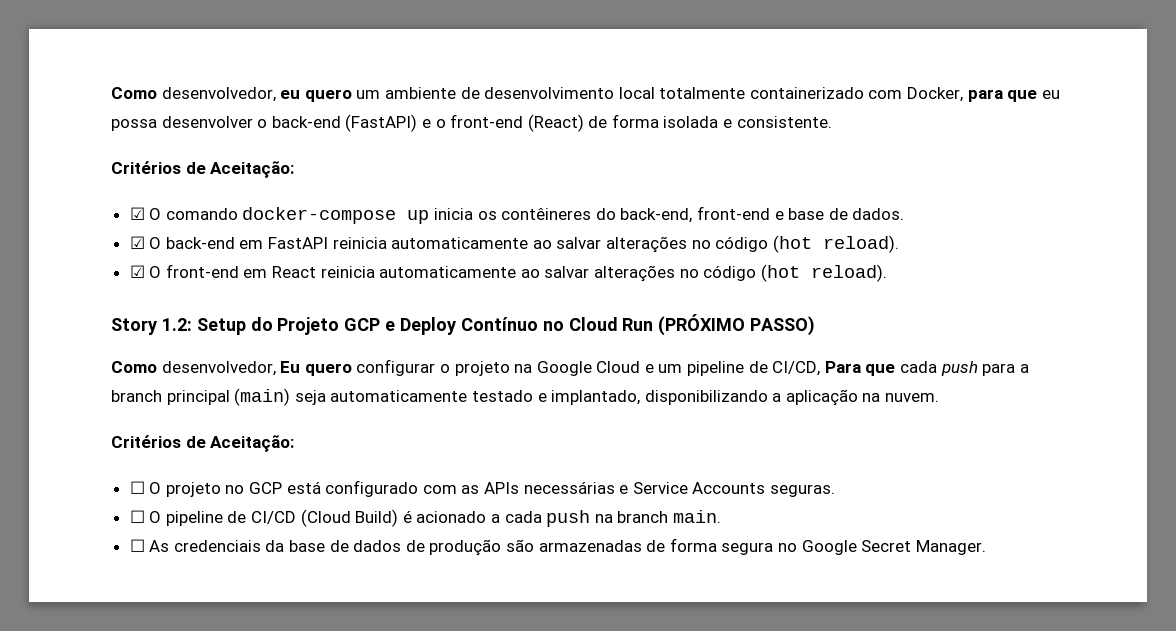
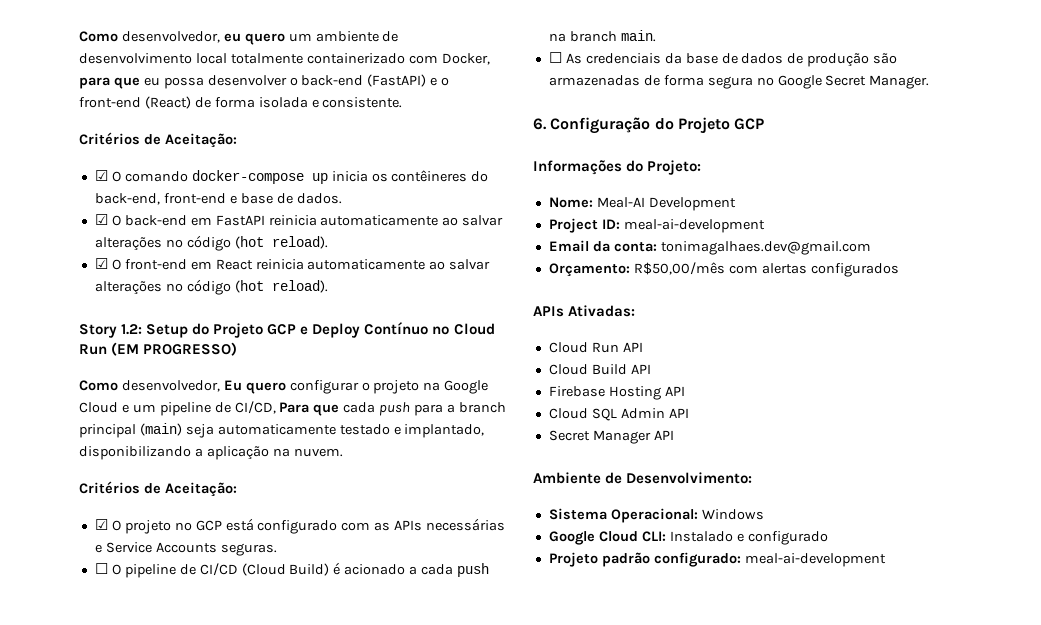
[658,314,816,336] (PRÓXIMO PASSO) -> [111,342,238,356] (EM PROGRESSO)
[129,481,145,494] ☐ -> [94,519,108,530] ☑
(986, 547) none -> [533,117,765,134] [533,160,702,175] [548,197,736,211] [548,218,765,233] [548,240,871,255] [548,262,899,277] [533,305,636,317] [548,342,643,353] [548,364,651,375] [548,386,685,400] [548,408,689,421] [548,430,674,444] [533,472,753,484] [548,508,764,523] [548,531,828,545] [548,552,886,567] // 6. Configuração do Projeto GCP // Informações do Projeto: // Nome: Meal-AI Development // Project ID: meal-ai-development // Email da conta: tonimagalhaes.dev@gmail.com // Orçamento: R$50,00/mês com alertas configurados // APIs Ativadas: // Cloud Run API // Cloud Build API // Firebase Hosting API // Cloud SQL Admin API // Secret Manager API // Ambiente de Desenvolvimento: // Sistema Operacional: Windows // Google Cloud CLI: Instalado e configurado // Projeto padrão configurado: meal-ai-development

